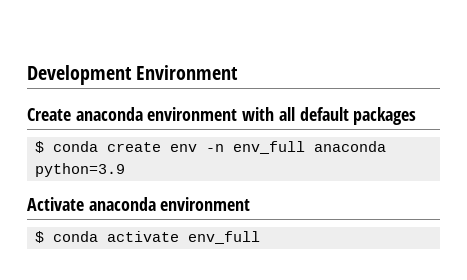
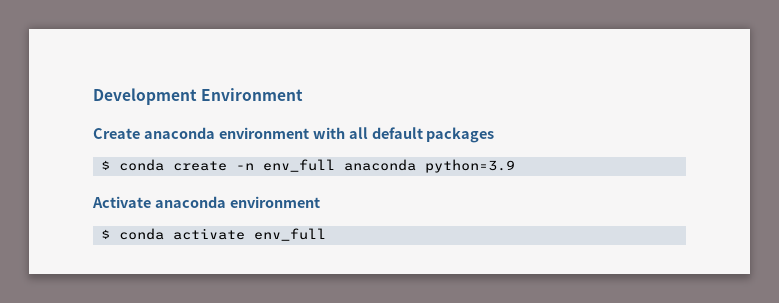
[170,144,198,152] env -> (227, 166) none

